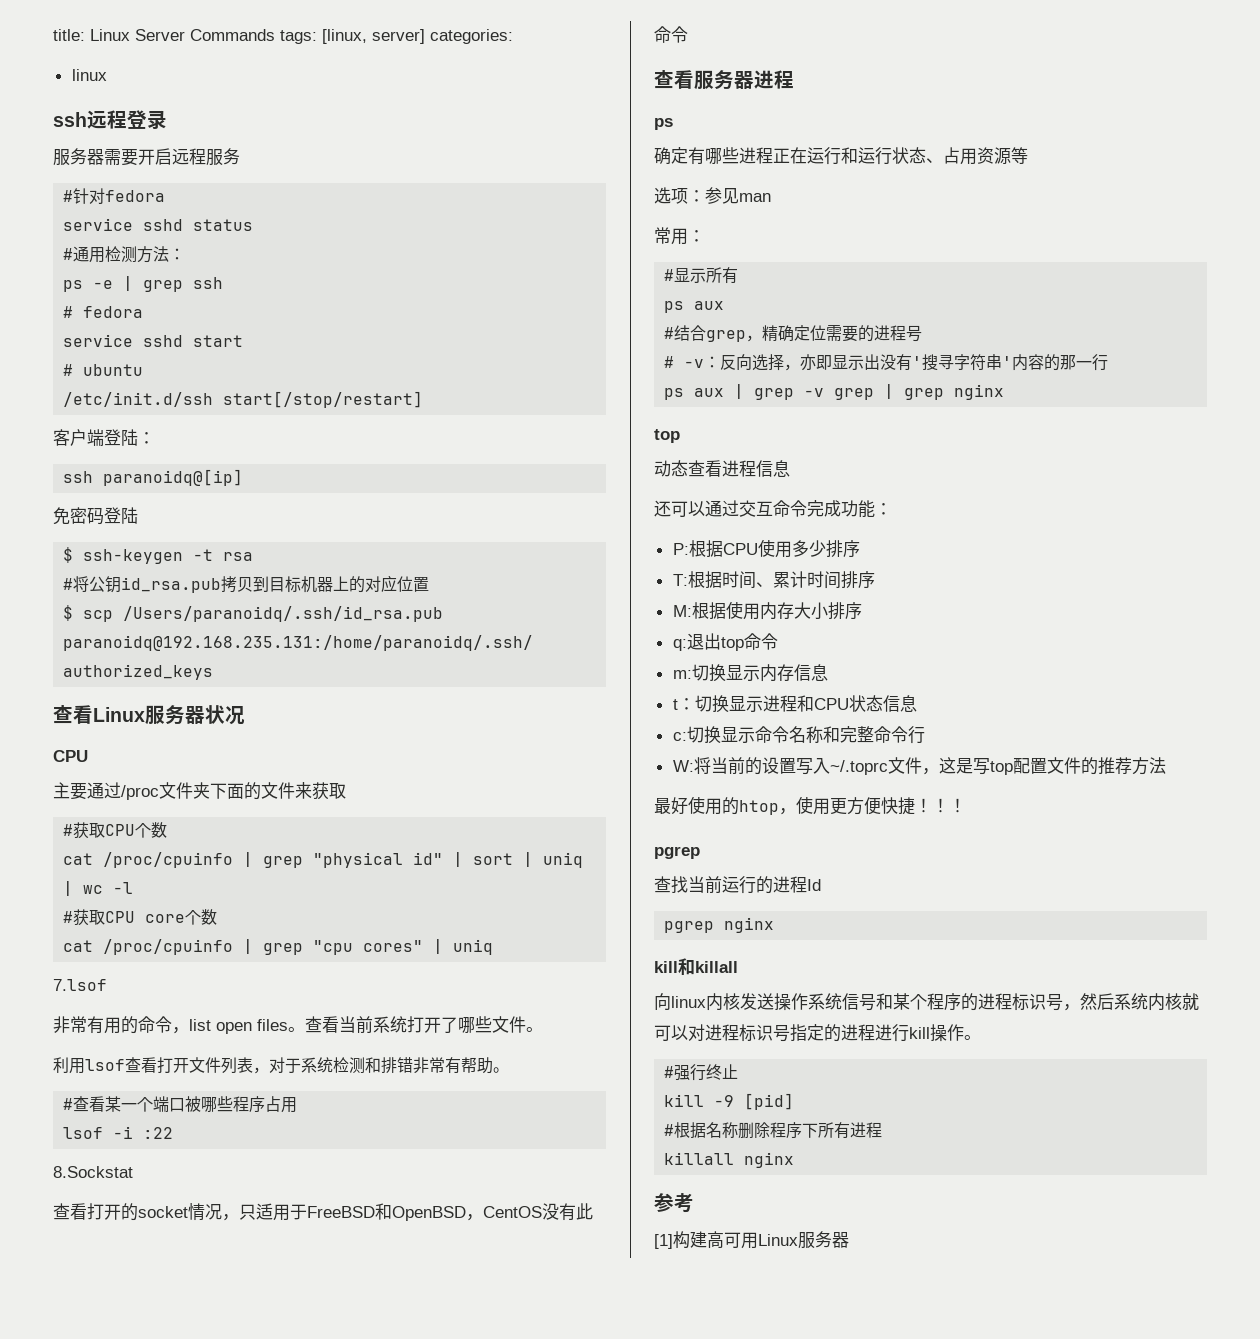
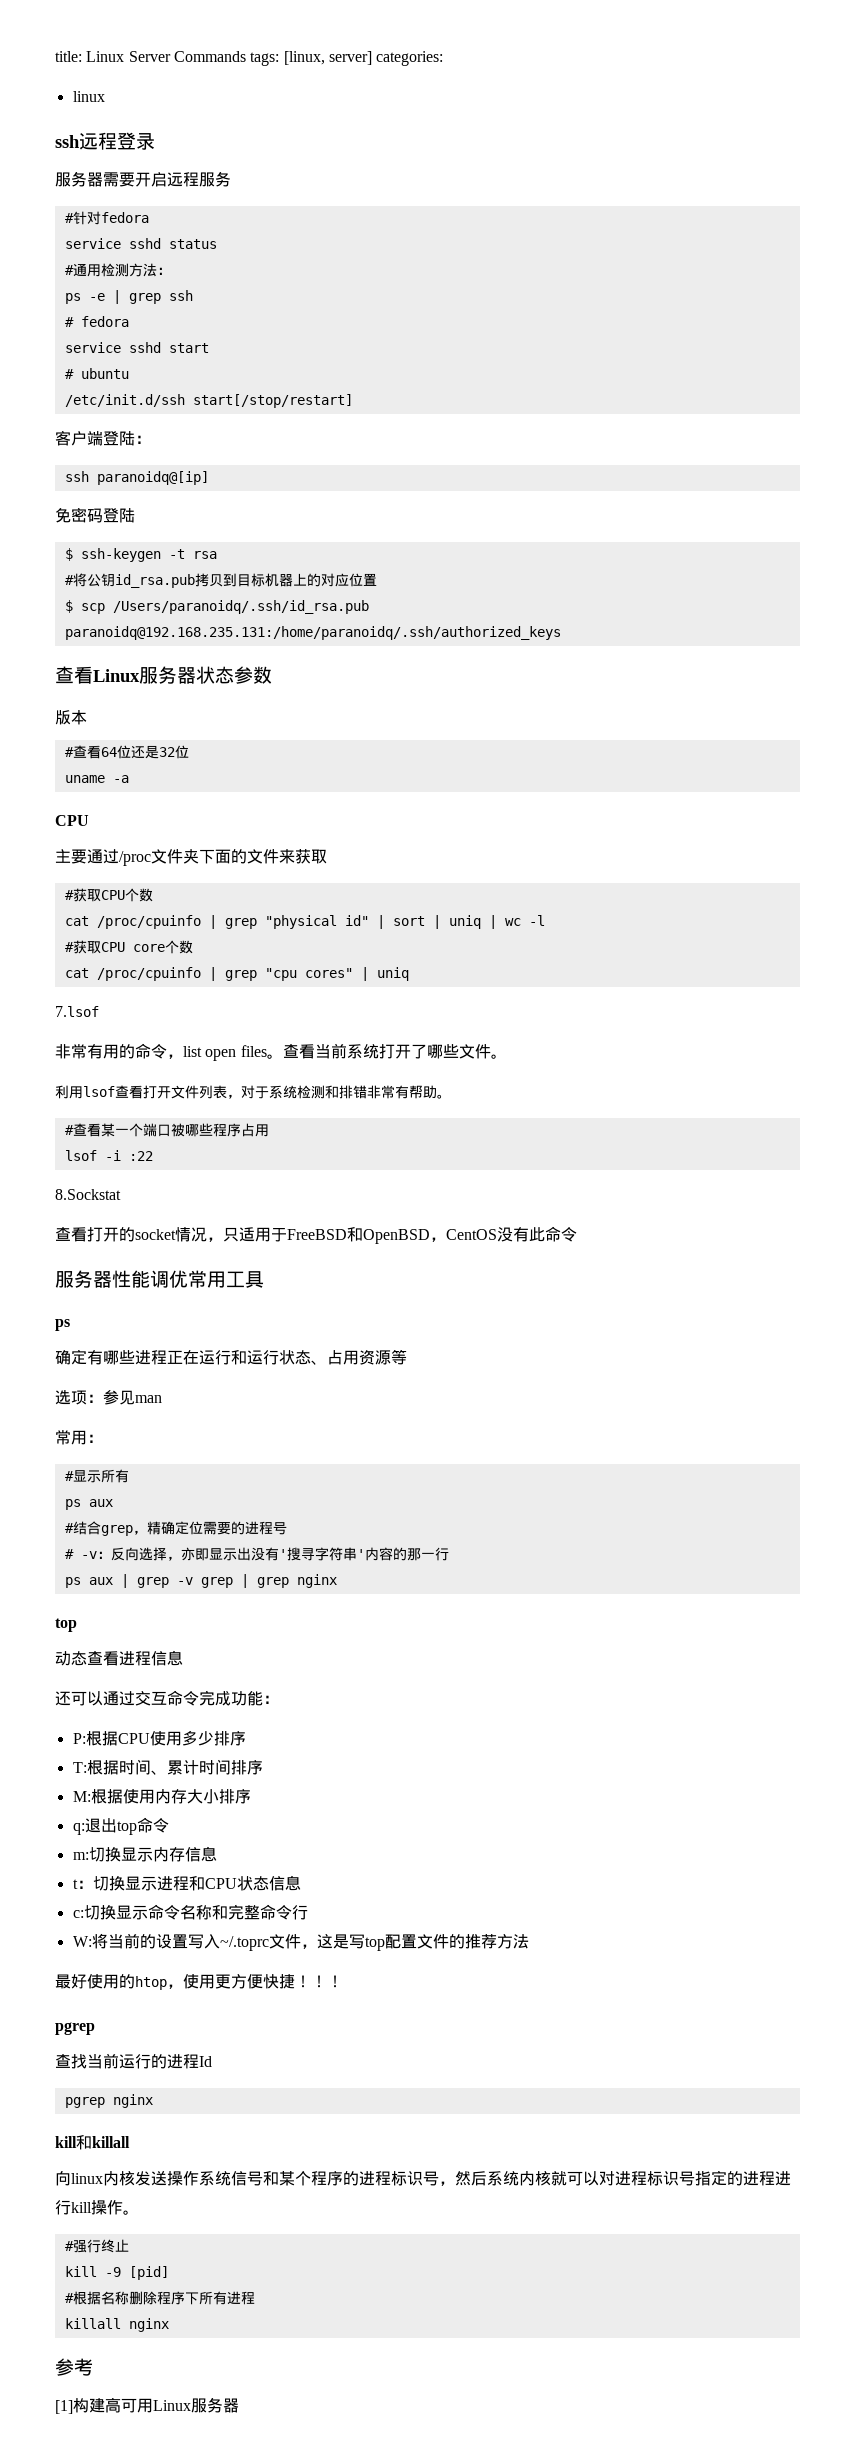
[225,706,245,725] 况 -> [215,666,272,684] [55,710,87,725] [64,745,189,759] [64,775,129,783] 态参数 // 版本 // #查看64位还是32位 // uname -a
[654,70,794,90] 查看服务器进程 -> [55,1270,264,1288] 服务器性能调优常用工具

